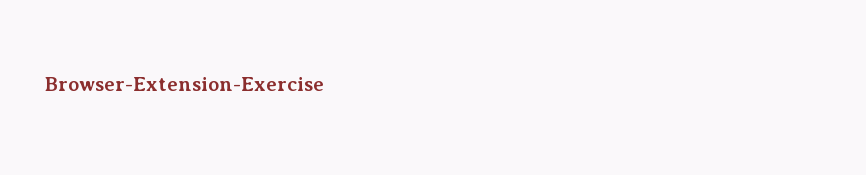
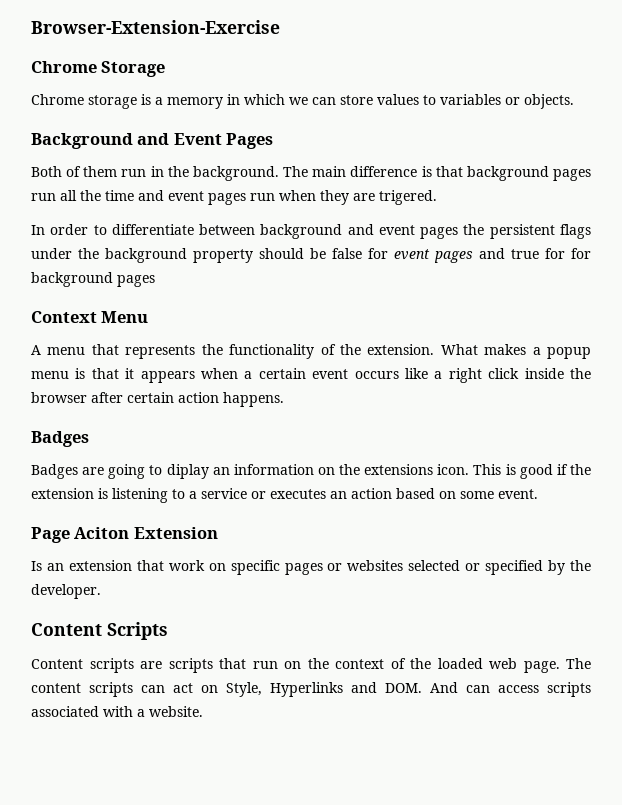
(324, 84) none -> [31,61,166,77] [31,94,574,109] [31,133,274,149] [31,166,591,181] [31,190,437,205] [31,224,591,239] [31,248,591,263] [31,272,155,287] [31,311,149,323] [31,344,592,359] [31,368,591,383] [31,392,284,407] [31,431,89,447] [31,464,591,479] [31,488,538,503] [31,527,218,543] [31,560,591,575] [31,584,101,599] [31,622,168,640] [31,658,591,673] [31,682,591,697] [31,706,203,717] // Chrome Storage // Chrome storage is a memory in which we can store values to variables or objects. // Background and Event Pages // Both of them run in the background. The main difference is that background pages run all the time and event pages run when they are trigered. // In order to differentiate between background and event pages the persistent flags under the background property should be false for event pages and true for for background pages // Context Menu // A menu that represents the functionality of the extension. What makes a popup menu is that it appears when a certain event occurs like a right click inside the browser after certain action happens. // Badges // Badges are going to diplay an information on the extensions icon. This is good if the extension is listening to a service or executes an action based on some event. // Page Aciton Extension // Is an extension that work on specific pages or websites selected or specified by the developer. // Content Scripts // Content scripts are scripts that run on the context of the loaded web page. The content scripts can act on Style, Hyperlinks and DOM. And can access scripts associated with a website.

